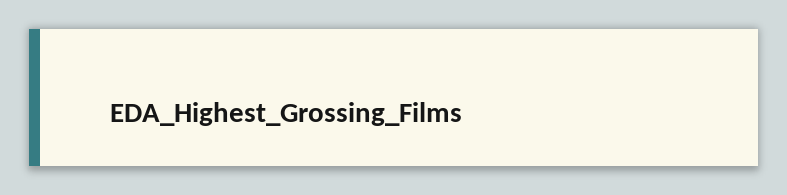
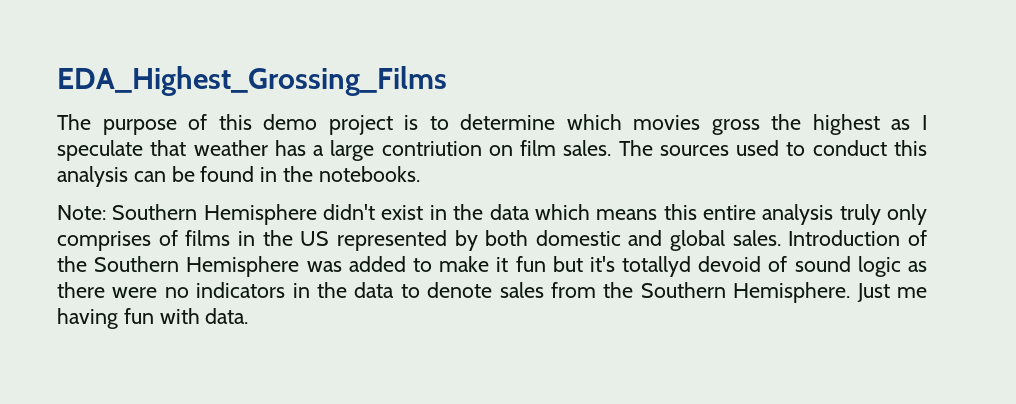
(462, 114) none -> [57,114,927,135] [57,140,927,161] [57,166,420,187] [57,204,927,225] [57,230,927,251] [57,256,927,277] [57,282,927,303] [57,308,249,329] // The purpose of this demo project is to determine which movies gross the highest as I speculate that weather has a large contriution on film sales. The sources used to conduct this analysis can be found in the notebooks. // Note: Southern Hemisphere didn't exist in the data which means this entire analysis truly only comprises of films in the US represented by both domestic and global sales. Introduction of the Southern Hemisphere was added to make it fun but it's totallyd devoid of sound logic as there were no indicators in the data to denote sales from the Southern Hemisphere. Just me having fun with data.

